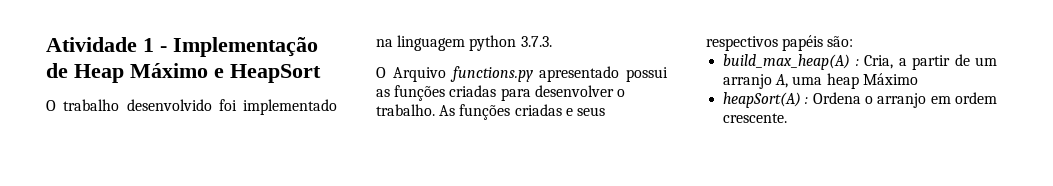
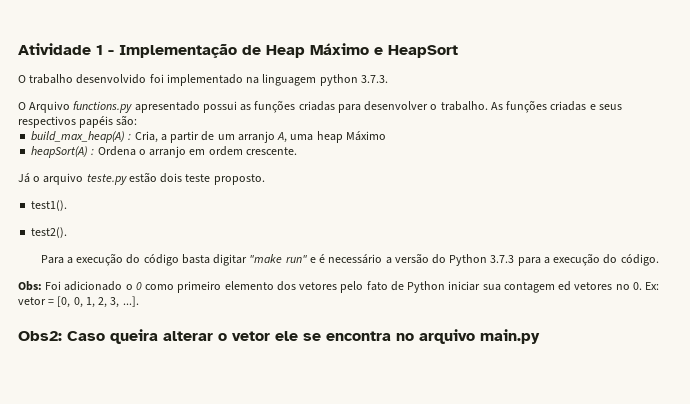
(788, 118) none -> [18,172,265,185] [31,200,68,211] [31,227,68,238] [40,253,659,266] [18,281,660,293] [18,296,139,308] [18,329,540,344] // Já o arquivo teste.py estão dois teste proposto. // test1(). // test2(). // Para a execução do código basta digitar "make run" e é necessário a versão do Python 3.7.3 para a execução do código. // Obs: Foi adicionado o 0 como primeiro elemento dos vetores pelo fato de Python iniciar sua contagem ed vetores no 0. Ex: vetor = [0, 0, 1, 2, 3, ...]. // Obs2: Caso queira alterar o vetor ele se encontra no arquivo main.py

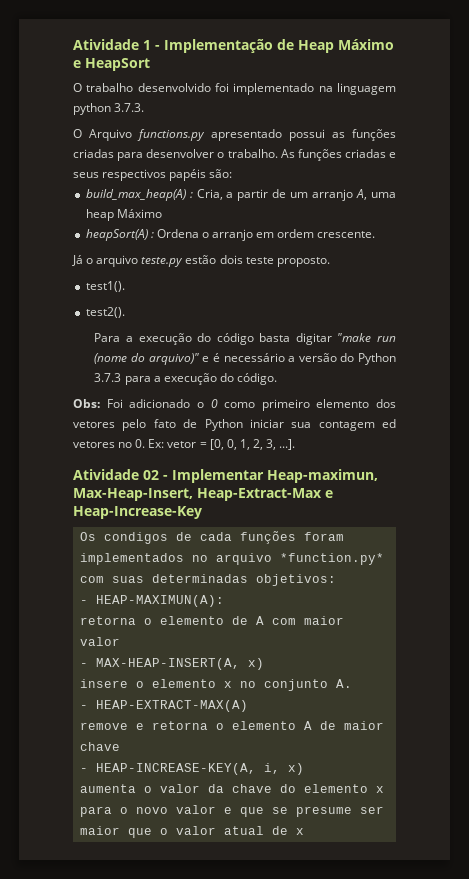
[285,255,307,263] run" -> [377,336,396,342] [94,353,199,365] run (nome do arquivo)"
[18,329,540,344] Obs2: Caso queira alterar o vetor ele se encontra no arquivo main.py -> [73,469,378,483] [73,488,333,501] [73,506,202,519] [79,531,344,544] [79,553,384,565] [79,574,336,586] [79,595,224,607] [79,616,344,625] [79,637,120,646] [79,658,264,670] [79,679,352,691] [79,700,248,712] [79,721,384,730] [79,742,120,751] [79,763,304,775] [79,784,384,793] [79,805,384,817] [79,826,304,838] Atividade 02 - Implementar Heap-maximun, Max-Heap-Insert, Heap-Extract-Max e Heap-Increase-Key // Os condigos de cada funções foram implementados no arquivo *function.py* com suas determinadas objetivos: // - HEAP-MAXIMUN(A): // retorna o elemento de A com maior valor // - MAX-HEAP-INSERT(A, x) // insere o elemento x no conjunto A. // - HEAP-EXTRACT-MAX(A) // remove e retorna o elemento A de maior chave // - HEAP-INCREASE-KEY(A, i, x) // aumenta o valor da chave do elemento x para o novo valor e que se presume ser maior que o valor atual de x

